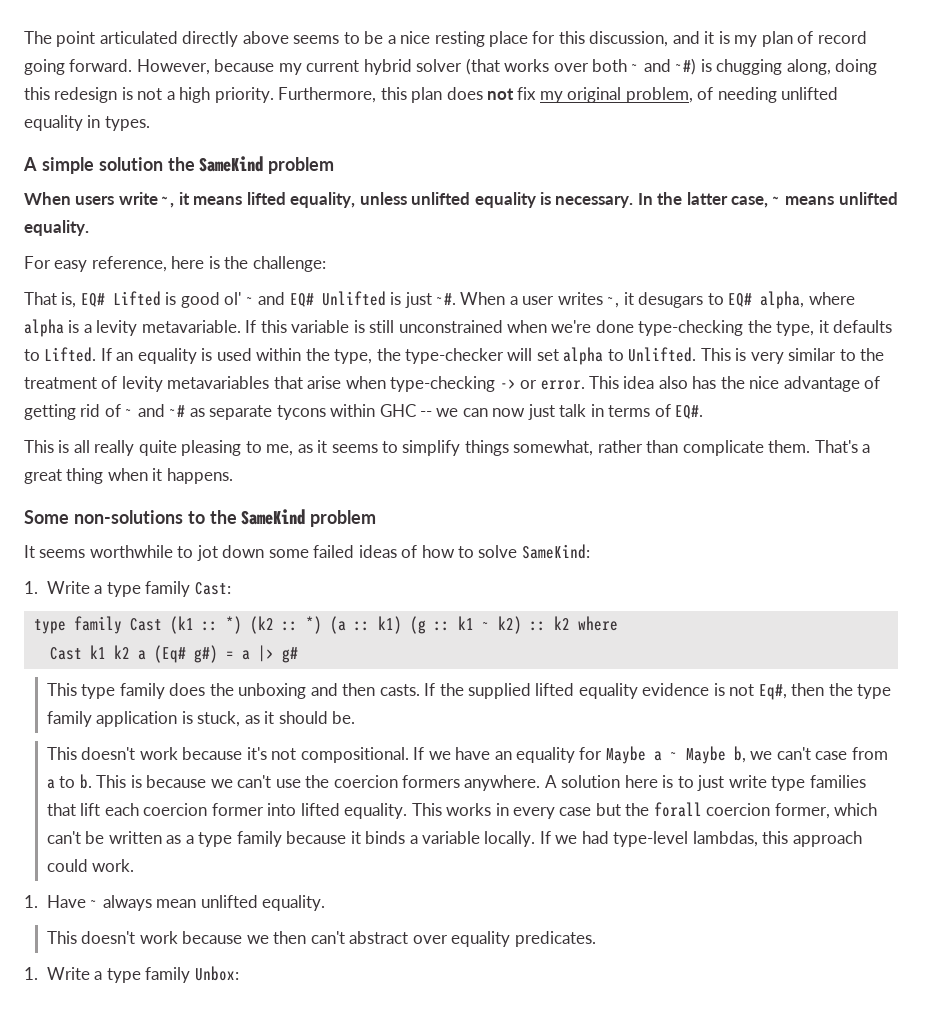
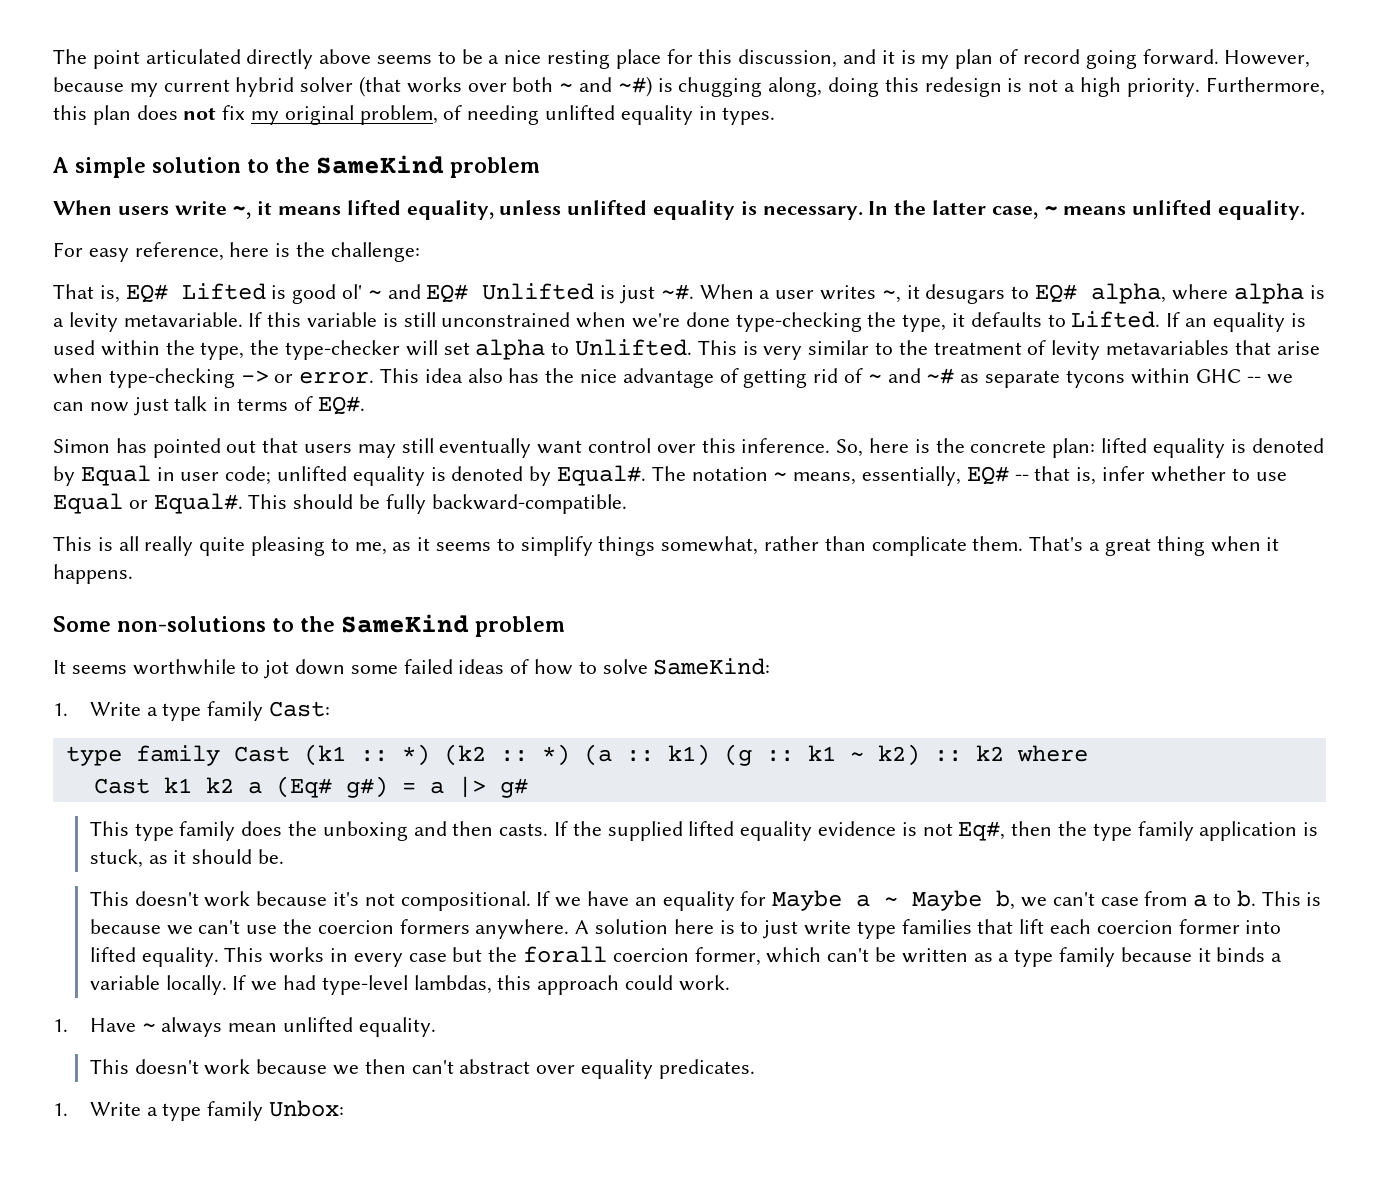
(163, 164) none -> [247,159,269,173] to
(704, 412) none -> [53,438,1324,458] [53,465,1287,486] [53,493,627,514] // Simon has pointed out that users may still eventually want control over this inference. So, here is the concrete plan: lifted equality is denoted by Equal in user code; unlifted equality is denoted by Equal#. The notation ~ means, essentially, EQ# -- that is, infer whether to use Equal or Equal#. This should be fully backward-compatible.

